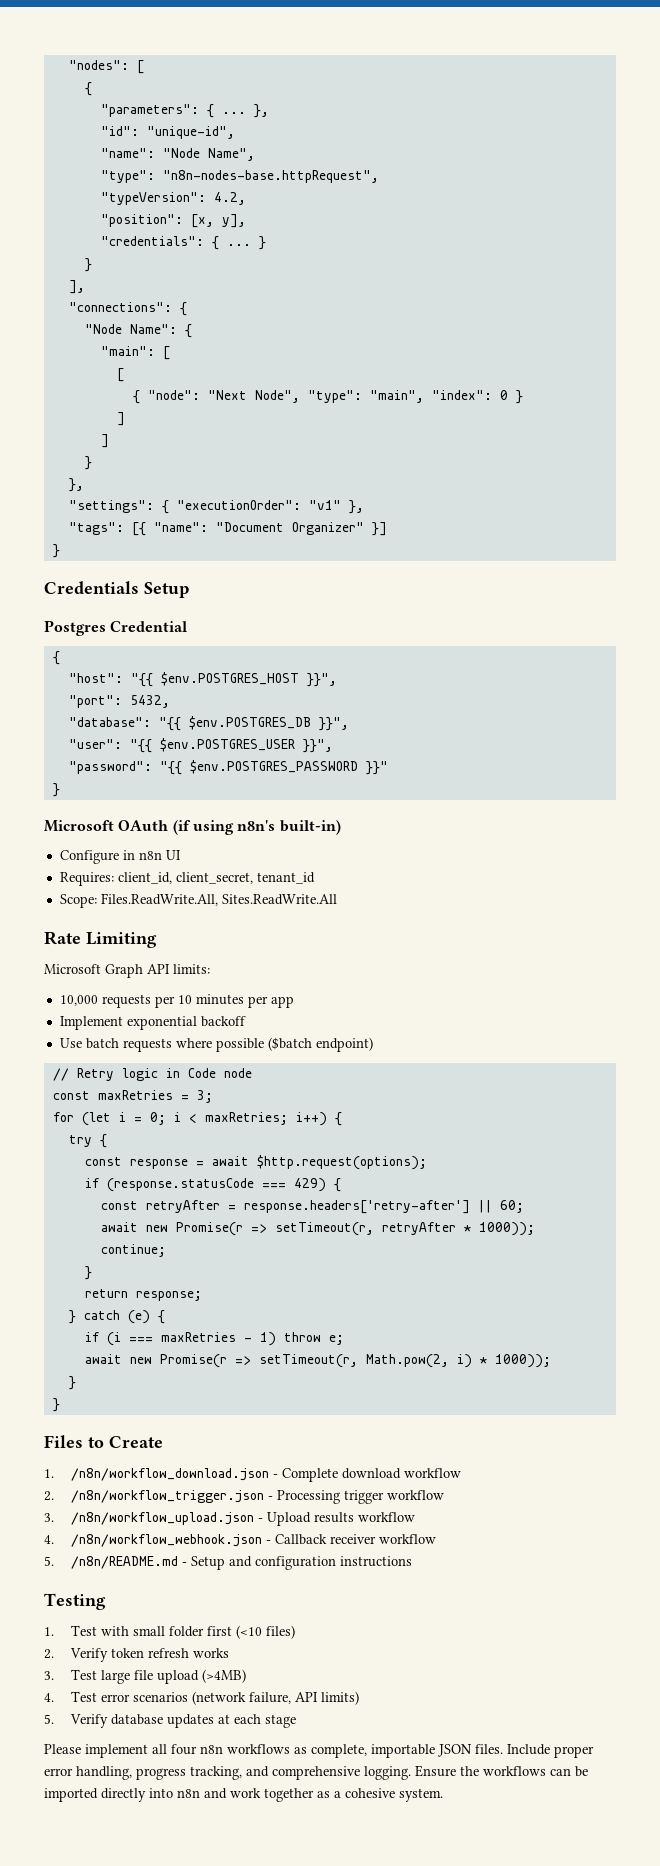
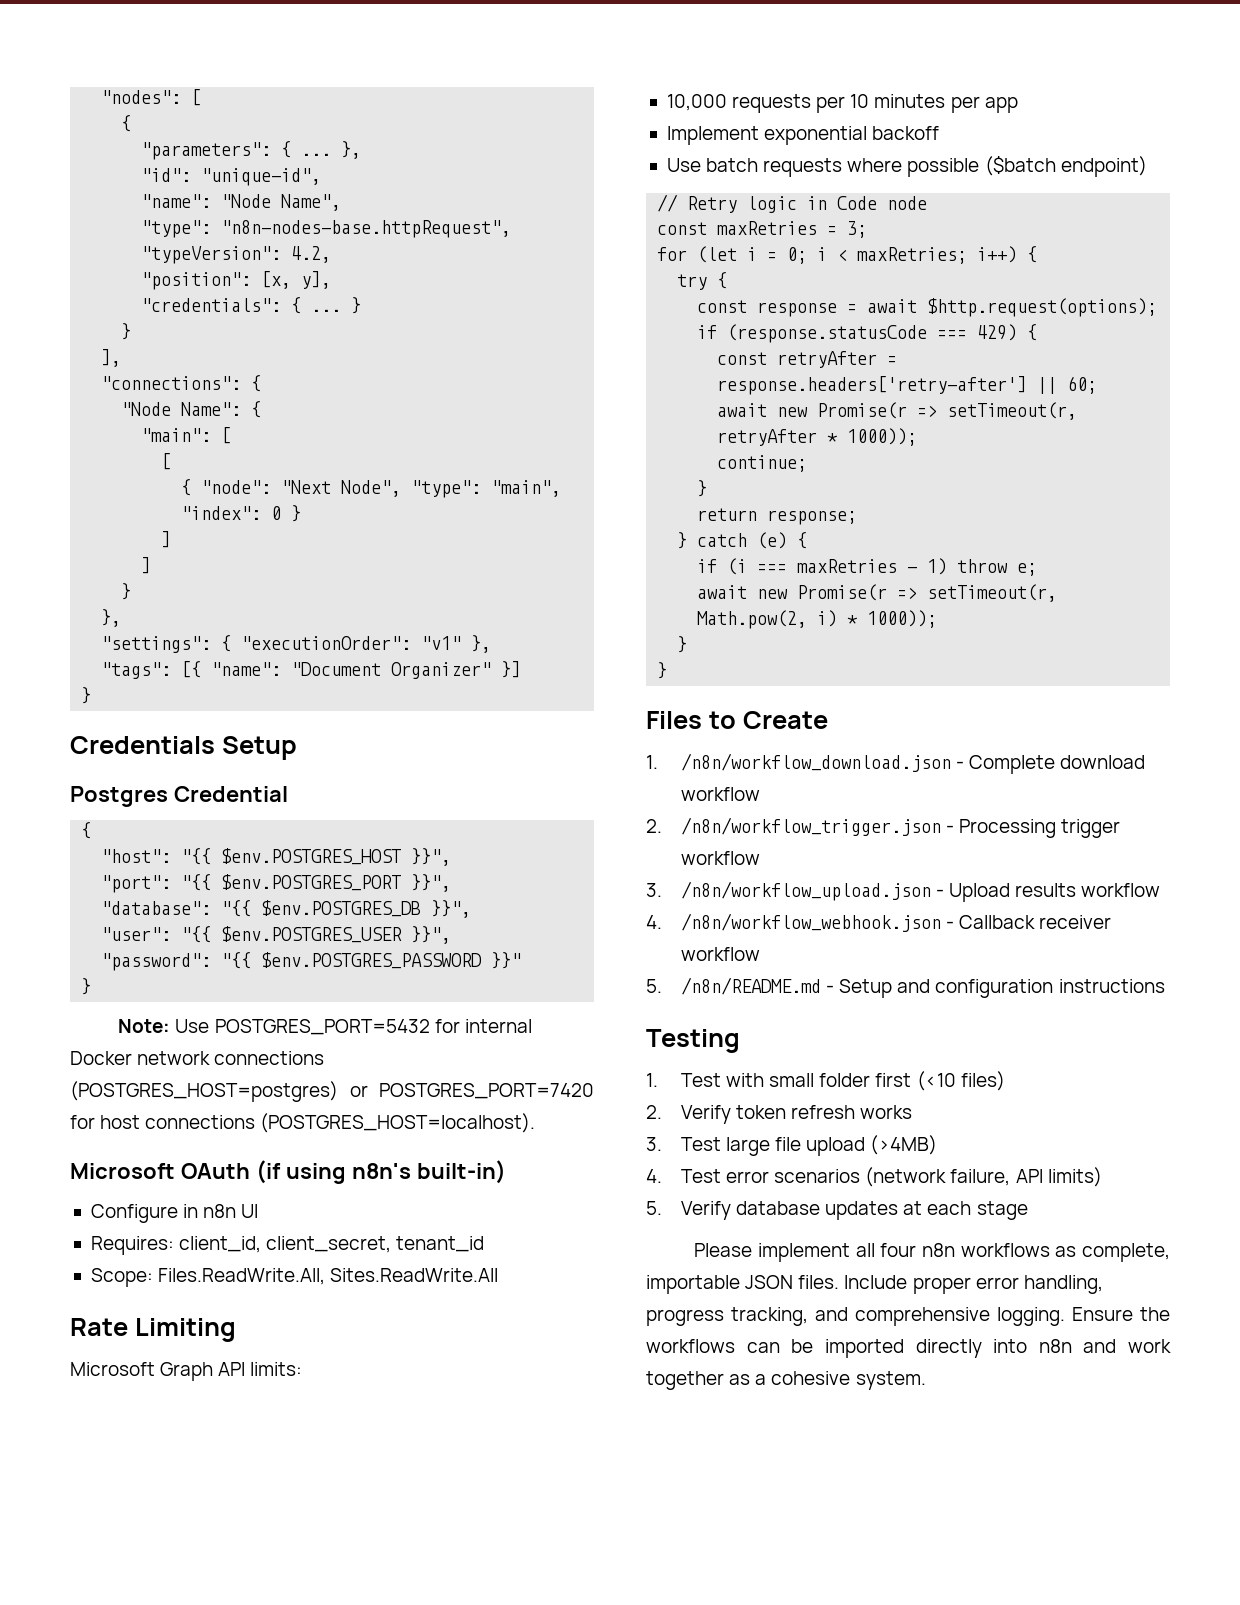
[129,695,170,708] 5432, -> [181,874,452,892] "{{ $env.POSTGRES_PORT }}",
(60, 790) none -> [118,1019,532,1035] [70,1051,325,1065] [70,1081,594,1102] [70,1113,536,1133] // Note: Use POSTGRES_PORT=5432 for internal Docker network connections (POSTGRES_HOST=postgres) or POSTGRES_PORT=7420 for host connections (POSTGRES_HOST=localhost).

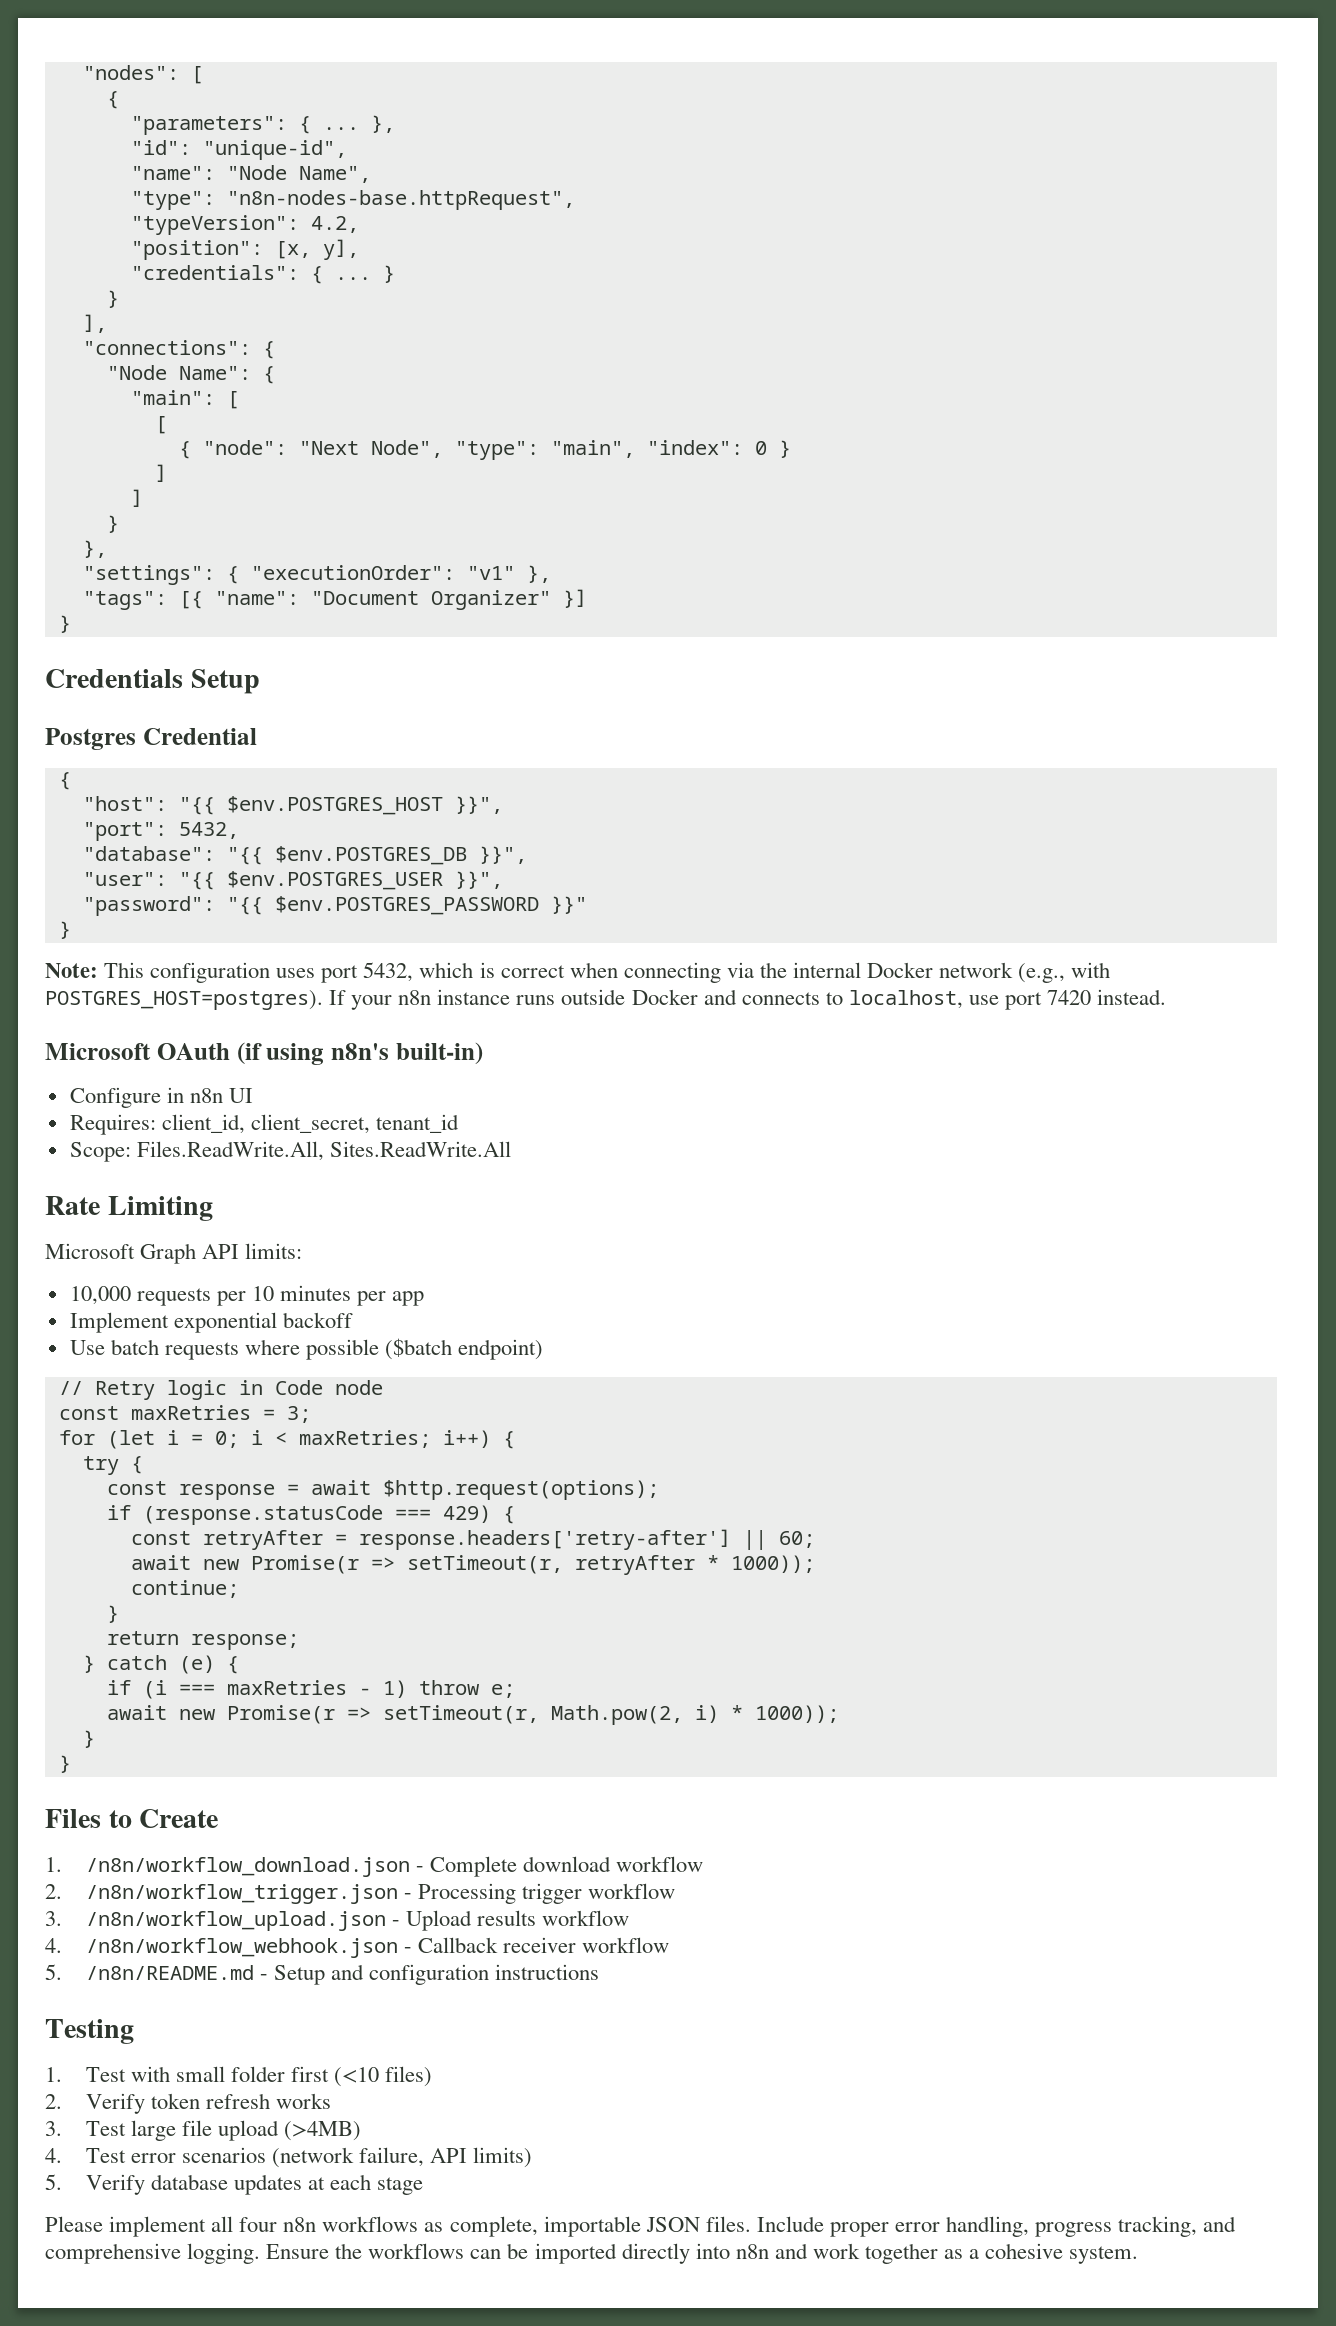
[181,874,452,892] "{{ $env.POSTGRES_PORT }}", -> [178,822,239,839] 5432,
[175,1019,532,1035] [70,1051,325,1065] [70,1081,594,1102] [70,1113,536,1133] Use POSTGRES_PORT=5432 for internal Docker network connections (POSTGRES_HOST=postgres) or POSTGRES_PORT=7420 for host connections (POSTGRES_HOST=localhost). -> [104,962,1111,983] [45,989,1167,1010] This configuration uses port 5432, which is correct when connecting via the internal Docker network (e.g., with POSTGRES_HOST=postgres). If your n8n instance runs outside Docker and connects to localhost, use port 7420 instead.

